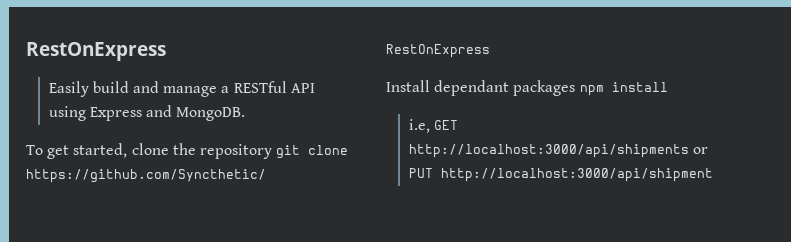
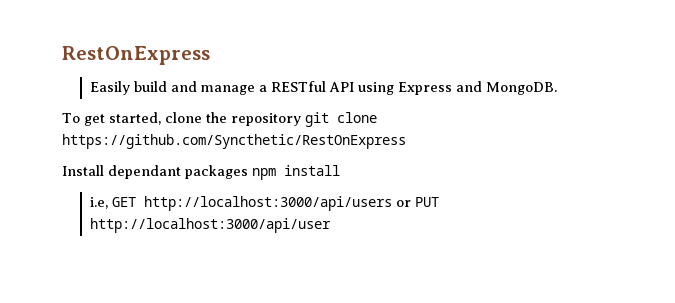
[408,144,689,158] http://localhost:3000/api/shipments -> [143,196,392,211] http://localhost:3000/api/users
[440,168,713,182] http://localhost:3000/api/shipment -> [89,218,331,233] http://localhost:3000/api/user

